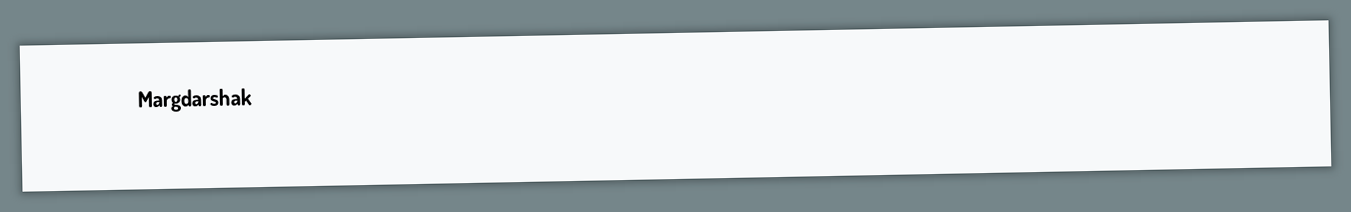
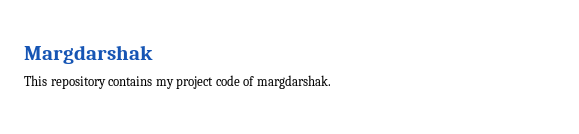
(253, 100) none -> [24,75,331,89] // This repository contains my project code of margdarshak.

